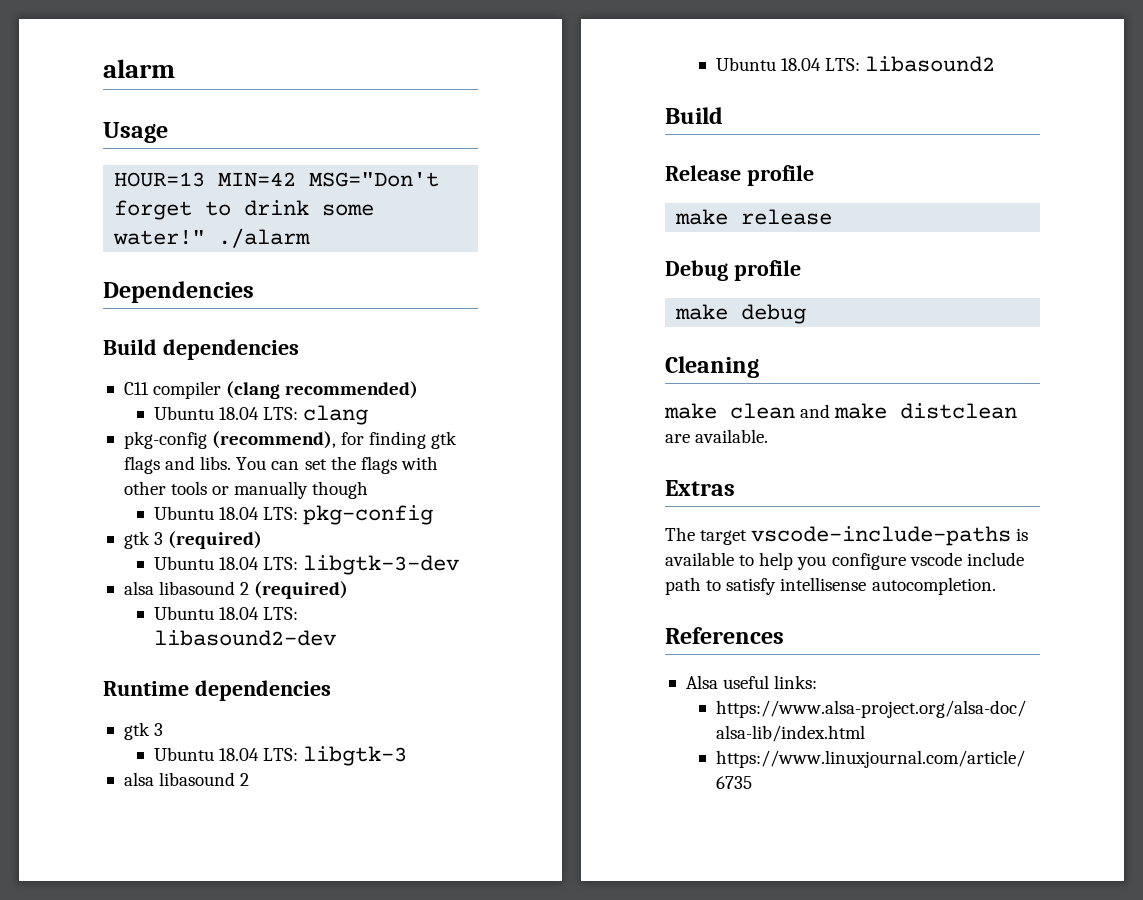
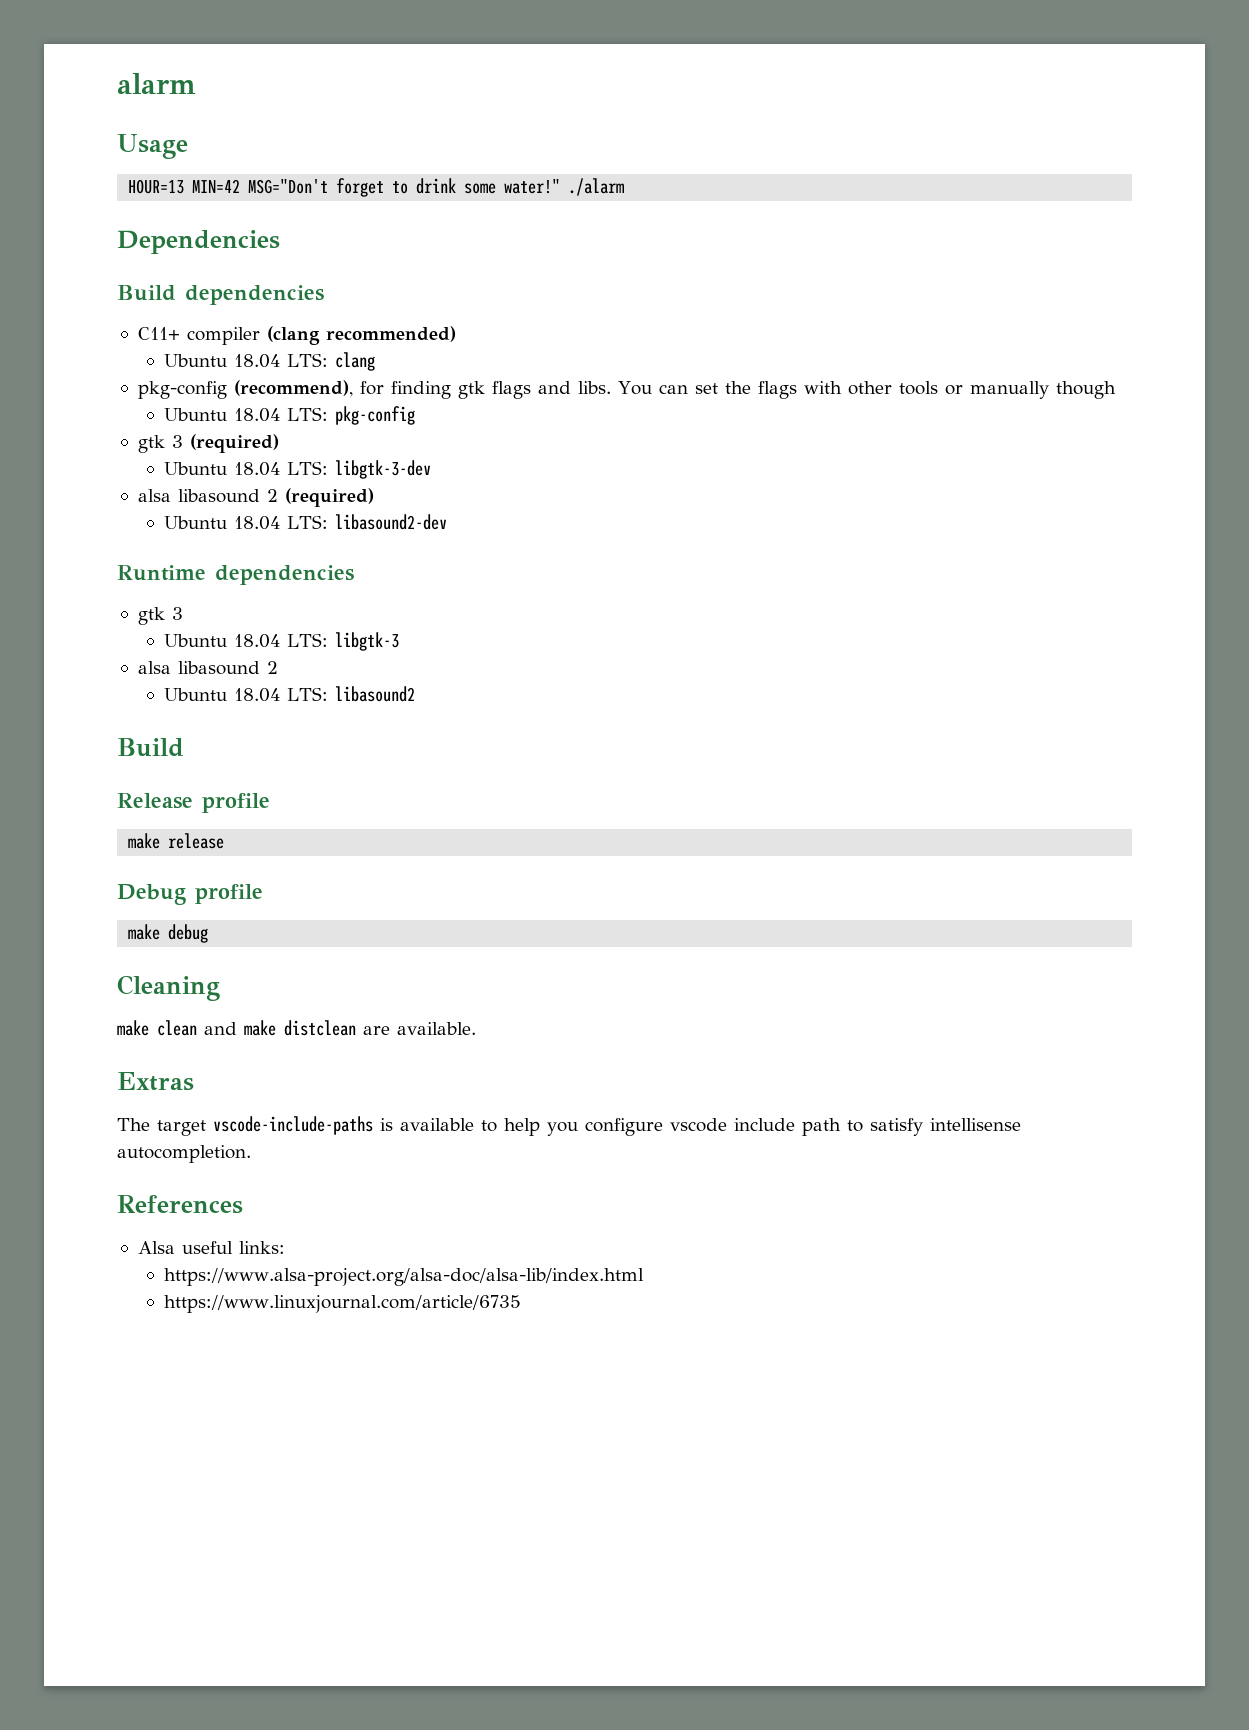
[123,382,149,395] C11 -> [137,327,180,340] C11+

